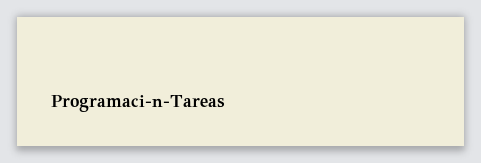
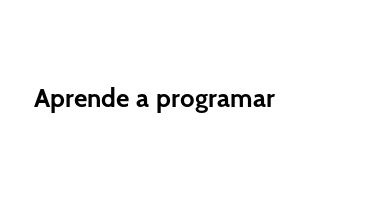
[51,95,225,112] Programaci-n-Tareas -> [34,87,276,113] Aprende a programar

